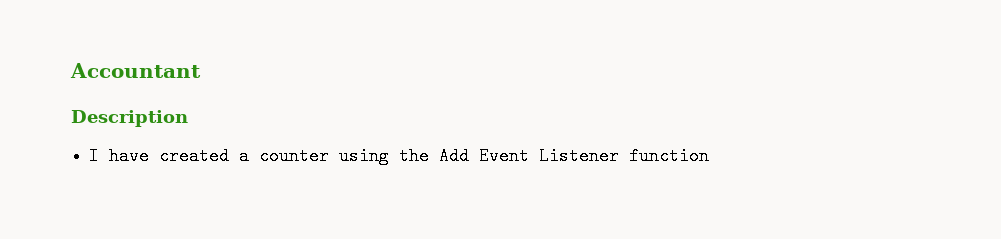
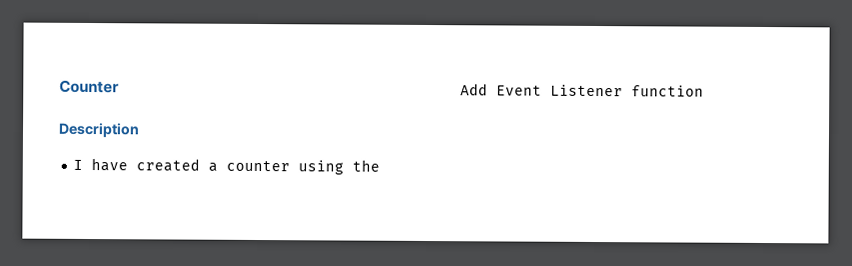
[70,63,201,78] Accountant -> [59,79,119,94] Counter

